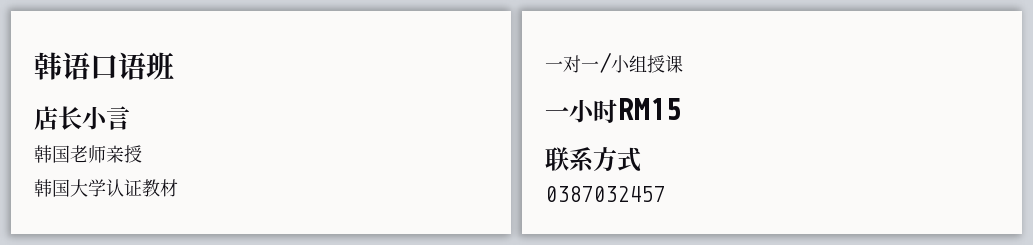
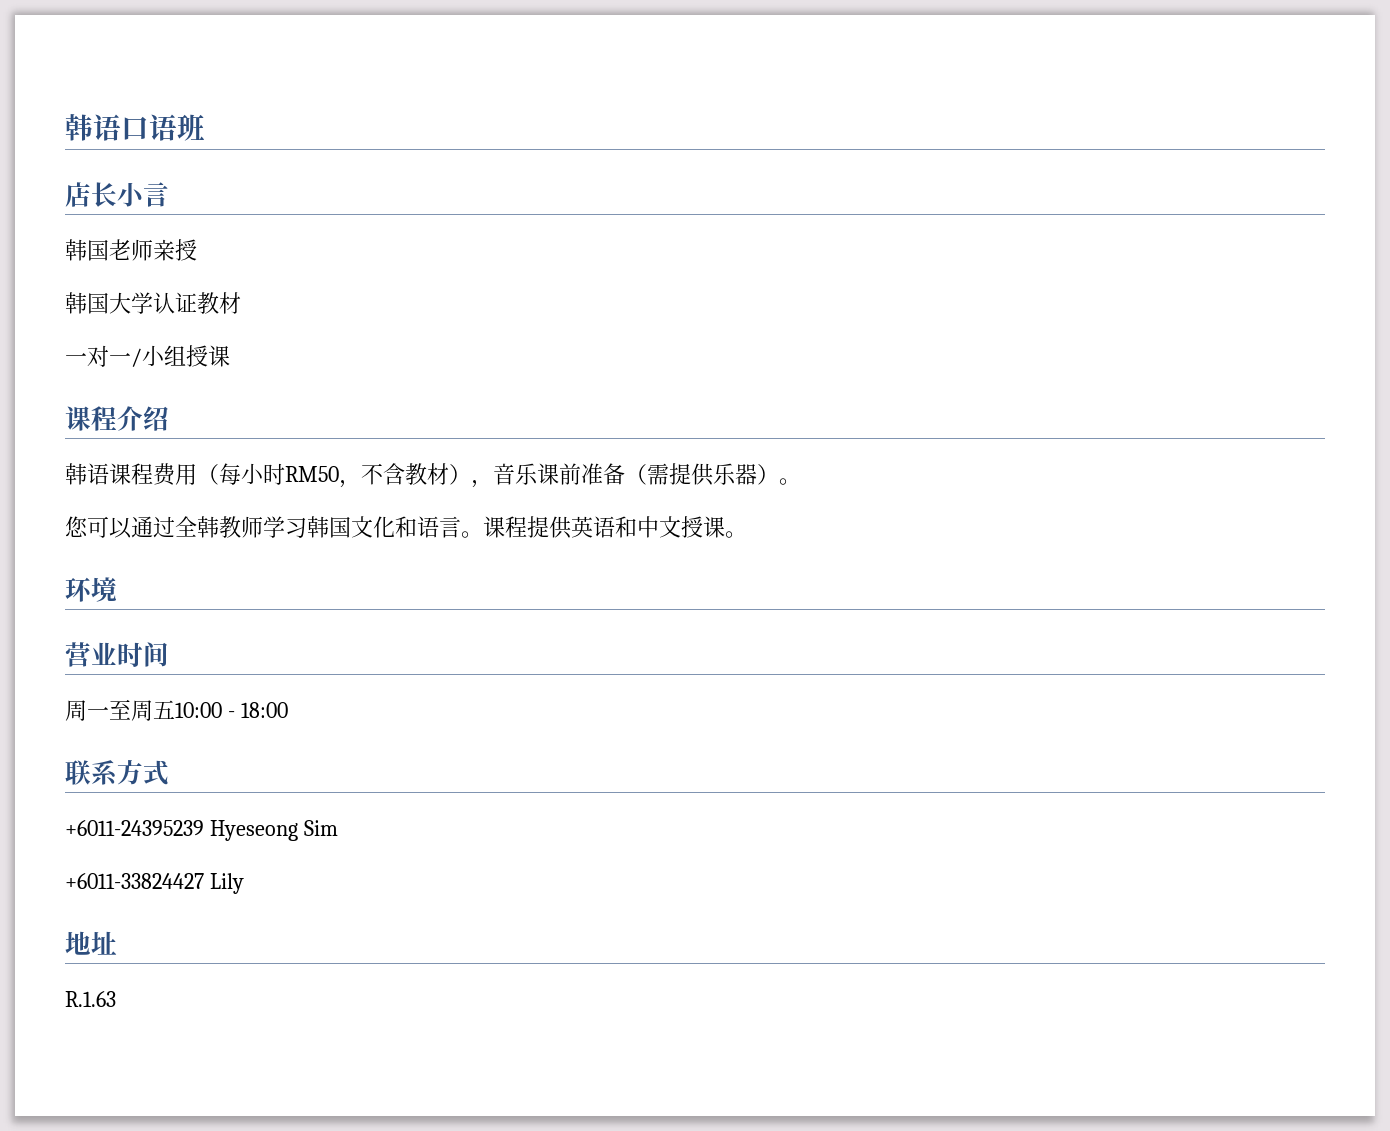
[545,98,681,123] [545,147,641,172] [545,186,665,202] 一小时RM15 // 联系方式 // 0387032457 -> [65,406,169,431] [65,463,801,488] [65,516,747,539] [65,577,117,602] [65,642,169,667] [65,699,288,721] [65,760,169,786] [65,820,338,841] [65,873,244,894] [65,931,117,955] [65,991,116,1007] 课程介绍 // 韩语课程费用（每小时RM50，不含教材），音乐课前准备（需提供乐器）。 // 您可以通过全韩教师学习韩国文化和语言。课程提供英语和中文授课。 // 环境 // 营业时间 // 周一至周五10:00 - 18:00 // 联系方式 // +6011-24395239 Hyeseong Sim // +6011-33824427 Lily // 地址 // R.1.63

